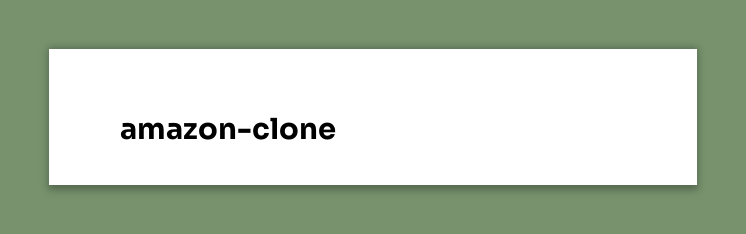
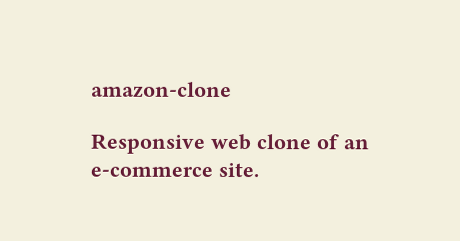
(336, 128) none -> [90,133,369,154] [90,162,259,178] // Responsive web clone of an e-commerce site.

